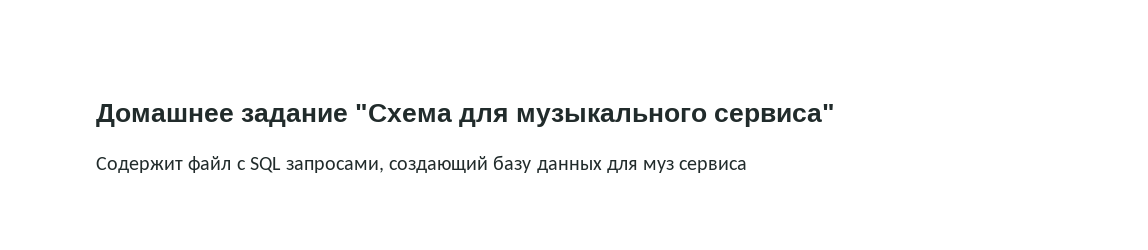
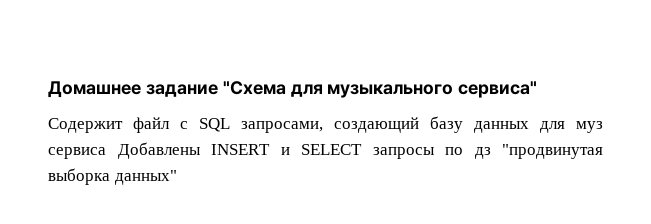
(747, 166) none -> [117,142,603,159] [48,168,177,185] Добавлены INSERT и SELECT запросы по дз "продвинутая выборка данных"

